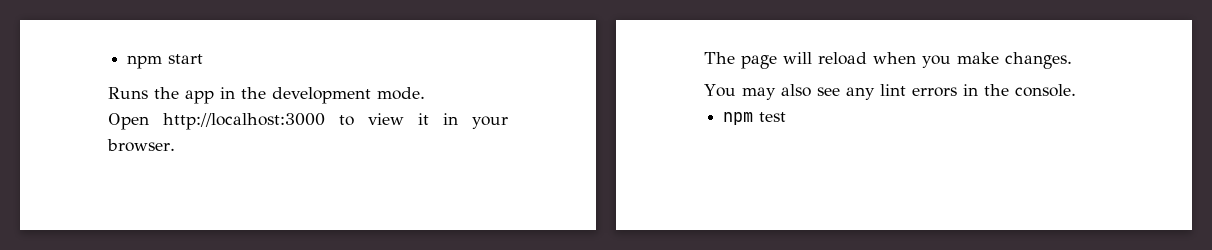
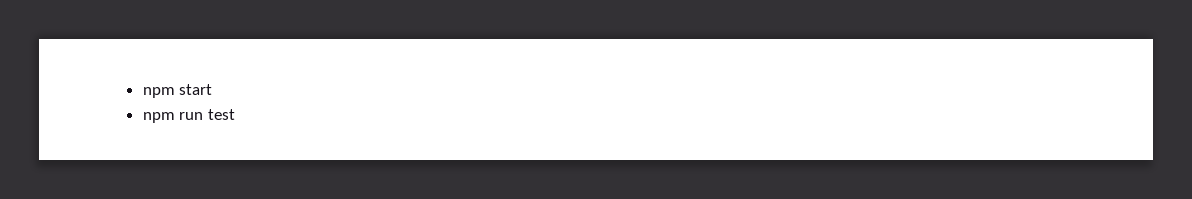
[108,87,425,104] [108,113,508,130] [107,139,175,152] [704,52,1072,69] [704,84,1076,100] [723,112,754,125] // Runs the app in the development mode. // Open http://localhost:3000 to view it in your browser. // The page will reload when you make changes. // You may also see any lint errors in the console. // npm -> [142,112,204,123] // npm run

